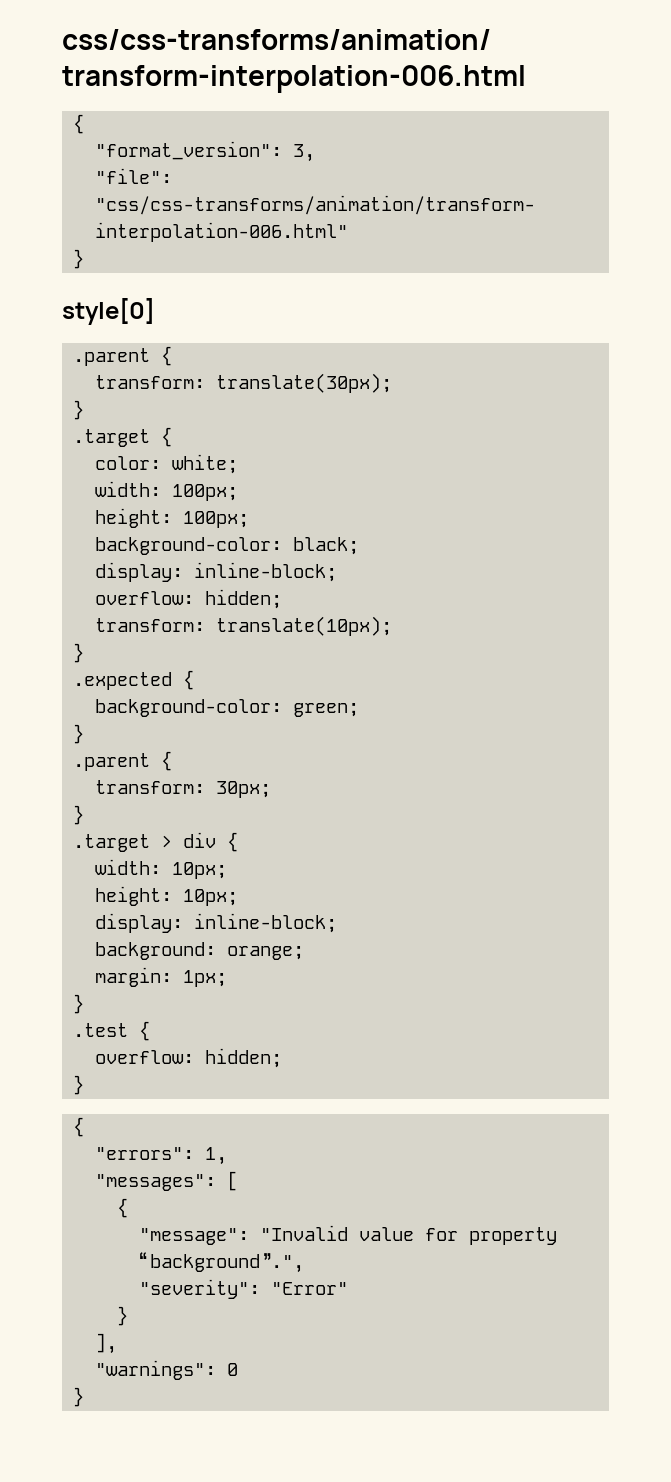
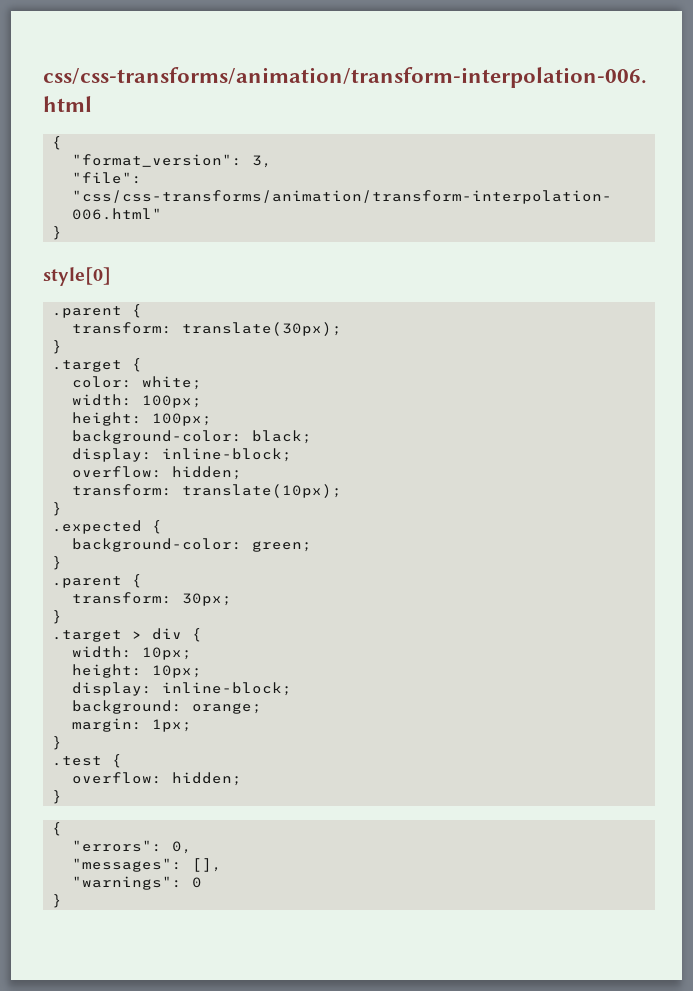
[205,1147,228,1165] 1, -> [171,841,192,854] 0,
[227,1171,239,1191] [117,1198,129,1218] [139,1225,558,1245] [139,1252,305,1273] [139,1279,349,1299] [117,1306,129,1326] [95,1333,118,1354] [ // { // "message": "Invalid value for property “background”.", // "severity": "Error" // } // ], -> [191,858,222,872] [],

